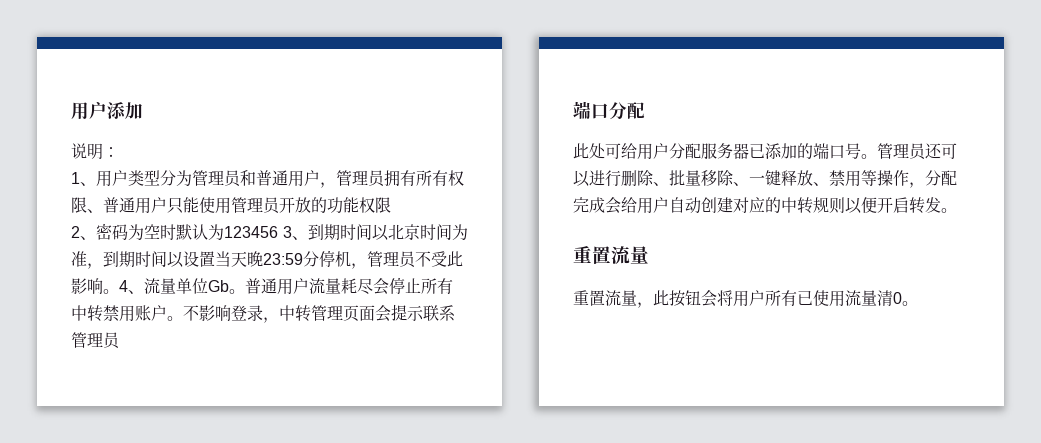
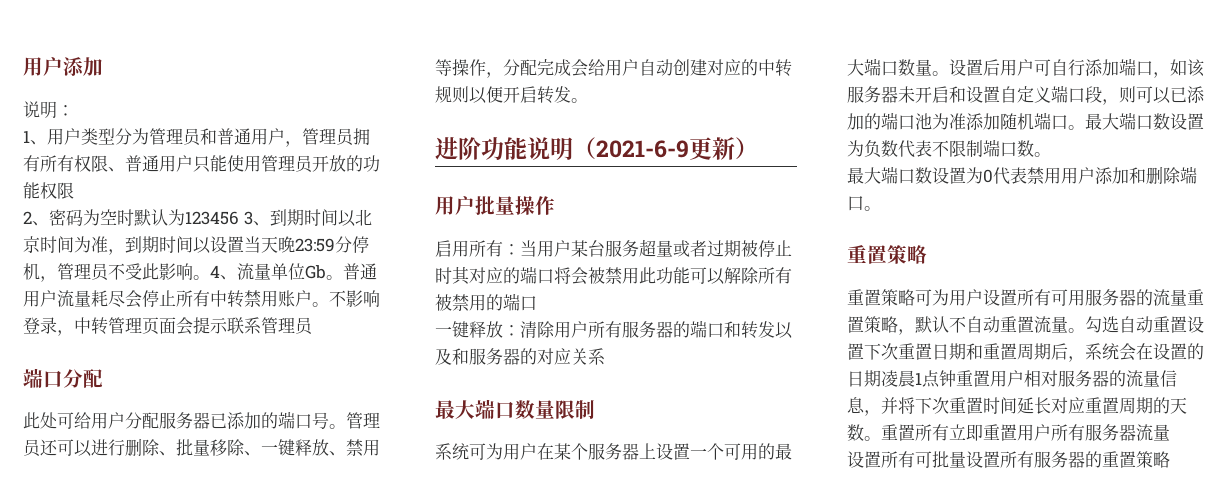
[573,246,649,264] [573,290,918,308] 重置流量 // 重置流量，此按钮会将用户所有已使用流量清0。 -> [435,137,758,160] [435,196,555,215] [435,239,792,257] [435,266,792,285] [435,293,537,312] [435,320,793,339] [435,348,605,365] [435,399,595,419] [435,443,792,460] [847,58,1205,78] [847,85,1205,105] [847,112,1204,130] [847,139,1051,158] [847,166,1197,185] [847,196,881,211] [847,245,927,264] [847,289,1204,306] [847,316,1204,335] [847,343,1204,362] [847,370,1177,388] [847,397,1187,416] [847,424,1170,441] [847,451,1170,468] 进阶功能说明（2021-6-9更新） // 用户批量操作 // 启用所有：当用户某台服务超量或者过期被停止时其对应的端口将会被禁用此功能可以解除所有被禁用的端口 // 一键释放：清除用户所有服务器的端口和转发以及和服务器的对应关系 // 最大端口数量限制 // 系统可为用户在某个服务器上设置一个可用的最大端口数量。设置后用户可自行添加端口，如该服务器未开启和设置自定义端口段，则可以已添加的端口池为准添加随机端口。最大端口数设置为负数代表不限制端口数。 // 最大端口数设置为0代表禁用用户添加和删除端口。 // 重置策略 // 重置策略可为用户设置所有可用服务器的流量重置策略，默认不自动重置流量。勾选自动重置设置下次重置日期和重置周期后，系统会在设置的日期凌晨1点钟重置用户相对服务器的流量信息，并将下次重置时间延长对应重置周期的天数。重置所有立即重置用户所有服务器流量 // 设置所有可批量设置所有服务器的重置策略

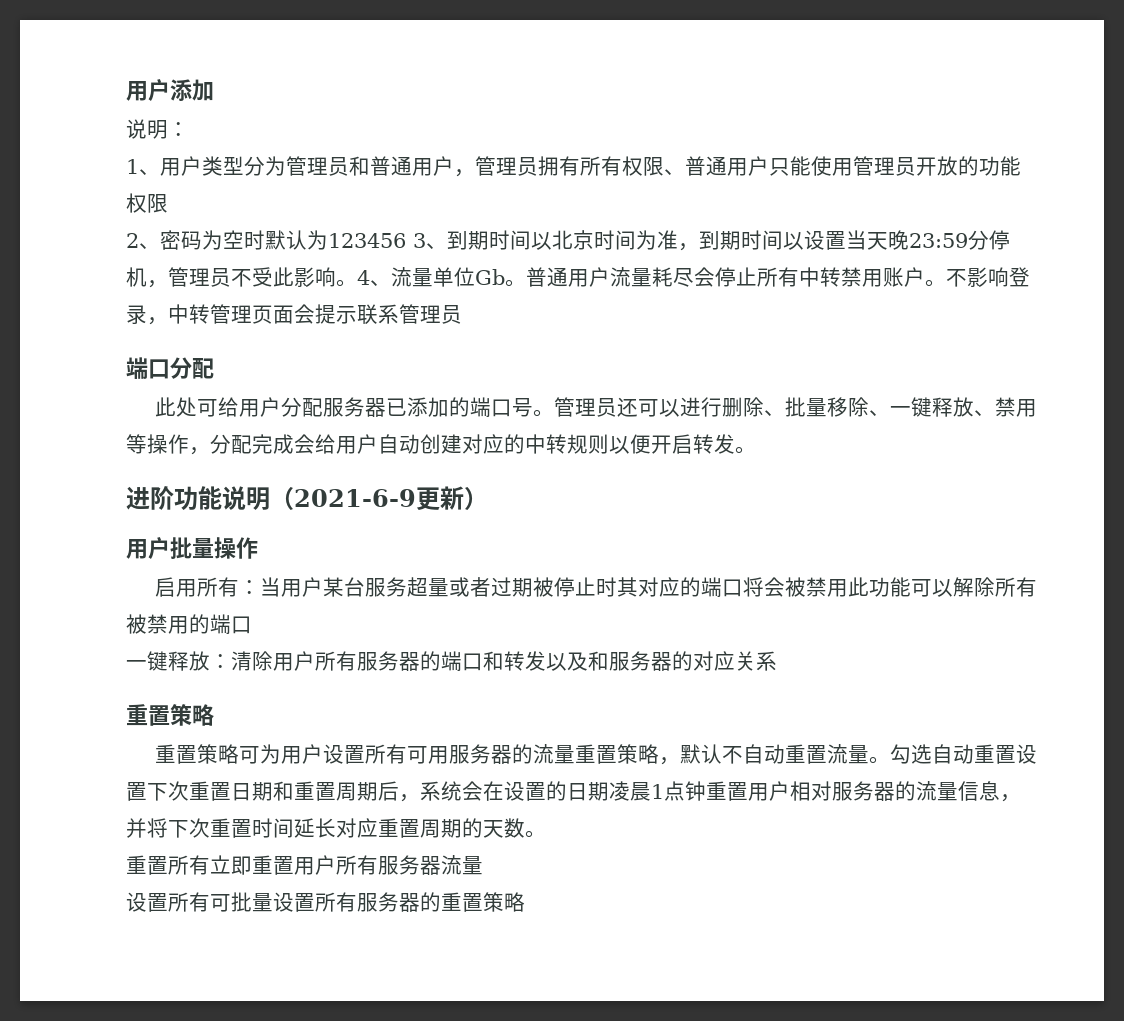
[435,399,595,419] [435,443,792,460] [847,58,1205,78] [847,85,1205,105] [847,112,1204,130] [847,139,1051,158] [847,166,1197,185] [847,196,881,211] // 最大端口数量限制 // 系统可为用户在某个服务器上设置一个可用的最大端口数量。设置后用户可自行添加端口，如该服务器未开启和设置自定义端口段，则可以已添加的端口池为准添加随机端口。最大端口数设置为负数代表不限制端口数。 // 最大端口数设置为0代表禁用用户添加和删除端口。 -> (777, 661) none
(881, 438) none -> (546, 834) //

